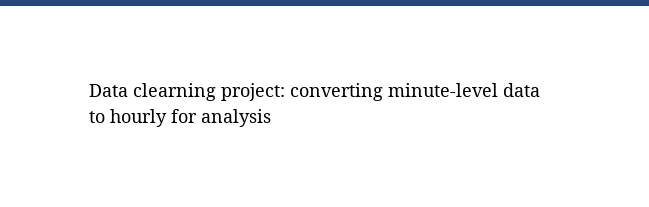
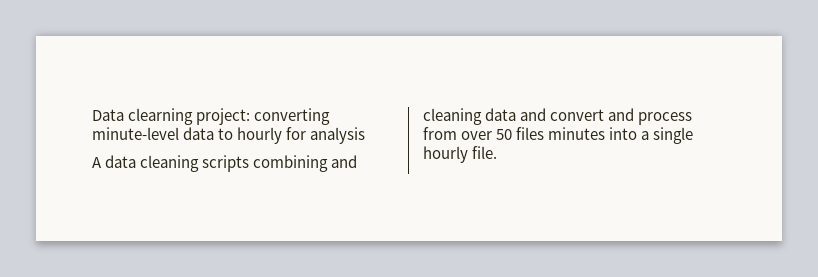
(271, 118) none -> [92,155,358,172] [423,108,693,125] [423,127,694,144] [423,146,498,163] // A data cleaning scripts combining and cleaning data and convert and process from over 50 files minutes into a single hourly file.

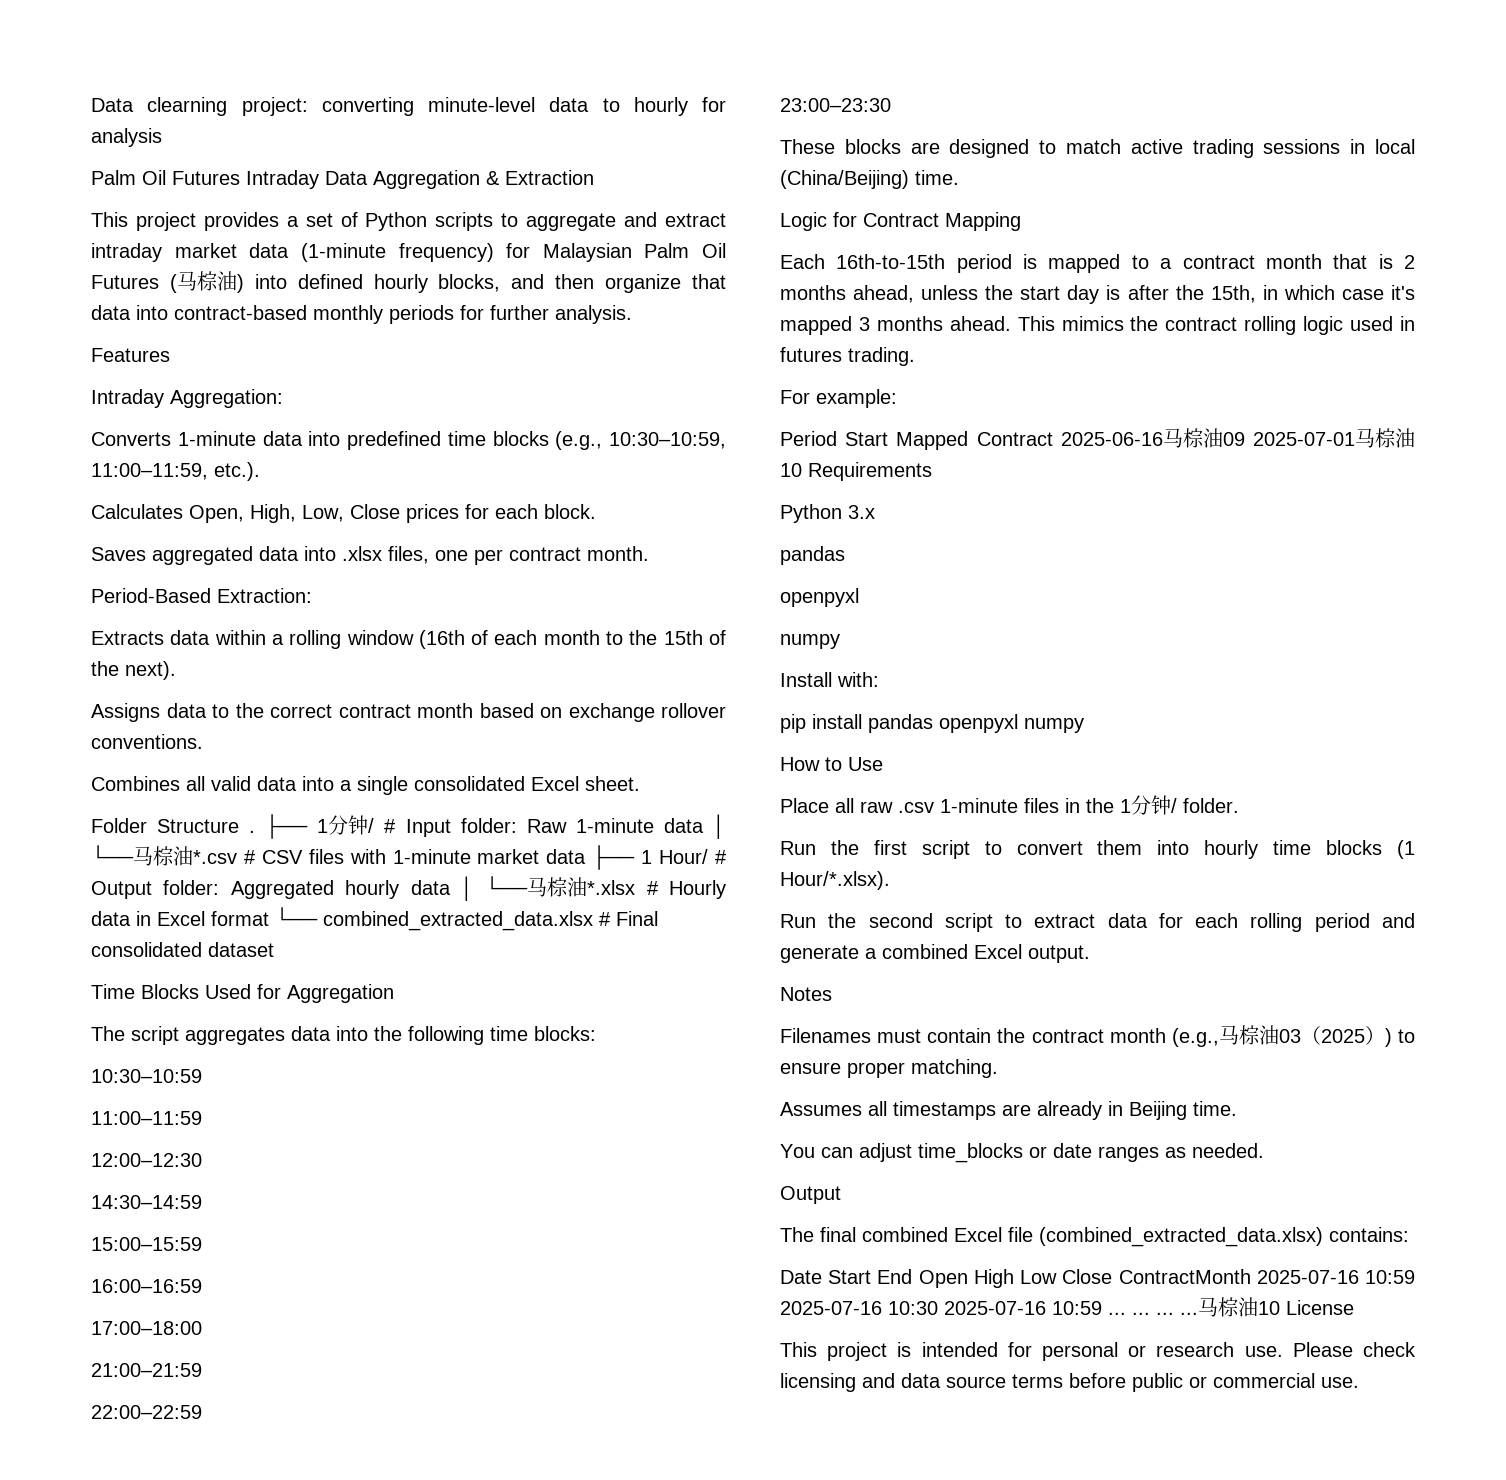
[92,155,358,172] [423,108,693,125] [423,127,694,144] [423,146,498,163] A data cleaning scripts combining and cleaning data and convert and process from over 50 files minutes into a single hourly file. -> [91,170,594,189] [91,212,726,231] [91,243,726,262] [91,271,727,293] [91,305,632,324] [91,348,170,362] [91,389,283,408] [91,431,726,450] [91,462,260,481] [91,504,596,523] [91,546,649,565] [91,588,312,603] [91,630,726,649] [91,661,176,680] [91,703,726,722] [91,734,203,749] [91,776,640,795] [91,814,726,839] [91,845,727,870] [91,876,726,901] [91,907,658,931] [91,942,274,957] [91,984,394,1003] [91,1026,596,1045] [91,1069,202,1083] [91,1111,202,1125] [91,1153,202,1167] [91,1195,202,1209] [91,1237,202,1251] [91,1279,202,1293] [91,1321,202,1335] [91,1363,202,1377] [91,1405,202,1419] [780,98,891,112] [780,139,1415,158] [780,170,959,189] [780,212,1021,231] [780,254,1415,273] [780,285,1415,304] [780,316,1415,335] [780,347,915,366] [780,389,897,408] [780,428,1415,450] [780,462,932,481] [780,504,875,523] [780,546,845,565] [780,588,859,607] [780,634,840,649] [780,672,879,687] [780,714,1084,733] [780,757,883,771] [780,795,1239,815] [780,840,1415,859] [780,871,890,890] [780,913,1415,932] [780,944,1090,963] [780,987,832,1001] [780,1025,1415,1047] [780,1059,998,1078] [780,1101,1237,1120] [780,1143,1264,1163] [780,1186,841,1204] [780,1227,1409,1247] [780,1269,1415,1288] [780,1297,1354,1317] [780,1342,1416,1361] [780,1373,1359,1392] Palm Oil Futures Intraday Data Aggregation & Extraction // This project provides a set of Python scripts to aggregate and extract intraday market data (1-minute frequency) for Malaysian Palm Oil Futures (马棕油) into defined hourly blocks, and then organize that data into contract-based monthly periods for further analysis. // Features // Intraday Aggregation: // Converts 1-minute data into predefined time blocks (e.g., 10:30–10:59, 11:00–11:59, etc.). // Calculates Open, High, Low, Close prices for each block. // Saves aggregated data into .xlsx files, one per contract month. // Period-Based Extraction: // Extracts data within a rolling window (16th of each month to the 15th of the next). // Assigns data to the correct contract month based on exchange rollover conventions. // Combines all valid data into a single consolidated Excel sheet. // Folder Structure . ├── 1分钟/ # Input folder: Raw 1-minute data │ └──马棕油*.csv # CSV files with 1-minute market data ├── 1 Hour/ # Output folder: Aggregated hourly data │ └──马棕油*.xlsx # Hourly data in Excel format └── combined_extracted_data.xlsx # Final consolidated dataset // Time Blocks Used for Aggregation // The script aggregates data into the following time blocks: // 10:30–10:59 // 11:00–11:59 // 12:00–12:30 // 14:30–14:59 // 15:00–15:59 // 16:00–16:59 // 17:00–18:00 // 21:00–21:59 // 22:00–22:59 // 23:00–23:30 // These blocks are designed to match active trading sessions in local (China/Beijing) time. // Logic for Contract Mapping // Each 16th-to-15th period is mapped to a contract month that is 2 months ahead, unless the start day is after the 15th, in which case it's mapped 3 months ahead. This mimics the contract rolling logic used in futures trading. // For example: // Period Start Mapped Contract 2025-06-16马棕油09 2025-07-01马棕油10 Requirements // Python 3.x // pandas // openpyxl // numpy // Install with: // pip install pandas openpyxl numpy // How to Use // Place all raw .csv 1-minute files in the 1分钟/ folder. // Run the first script to convert them into hourly time blocks (1 Hour/*.xlsx). // Run the second script to extract data for each rolling period and generate a combined Excel output. // Notes // Filenames must contain the contract month (e.g.,马棕油03（2025）) to ensure proper matching. // Assumes all timestamps are already in Beijing time. // You can adjust time_blocks or date ranges as needed. // Output // The final combined Excel file (combined_extracted_data.xlsx) contains: // Date Start End Open High Low Close ContractMonth 2025-07-16 10:59 2025-07-16 10:30 2025-07-16 10:59 ... ... ... ...马棕油10 License // This project is intended for personal or research use. Please check licensing and data source terms before public or commercial use.

